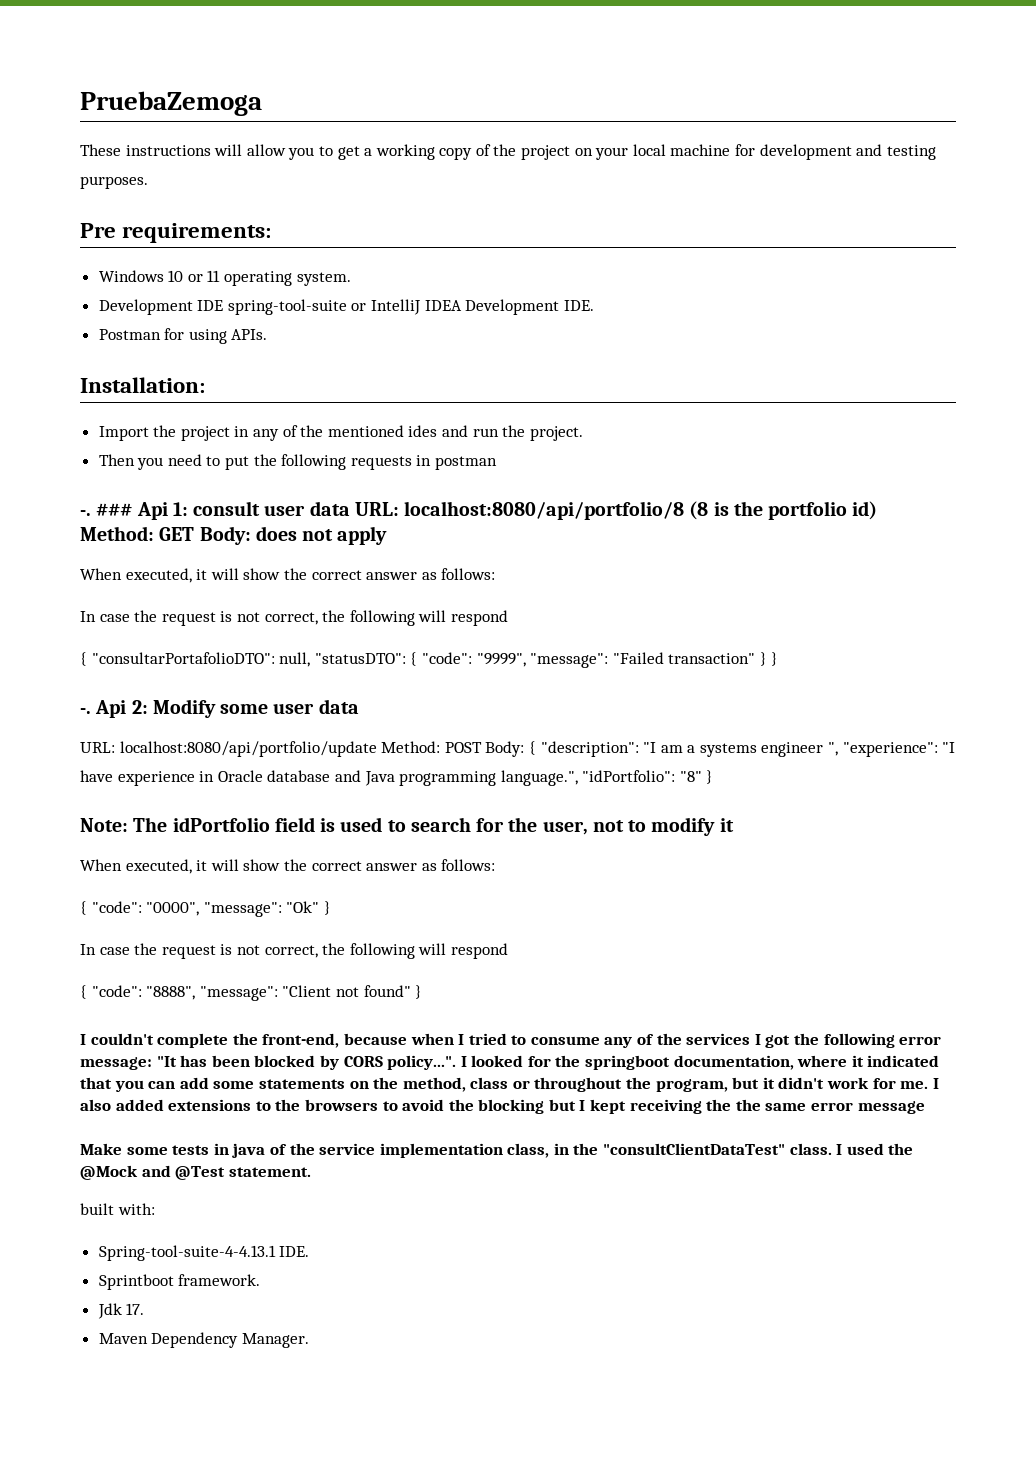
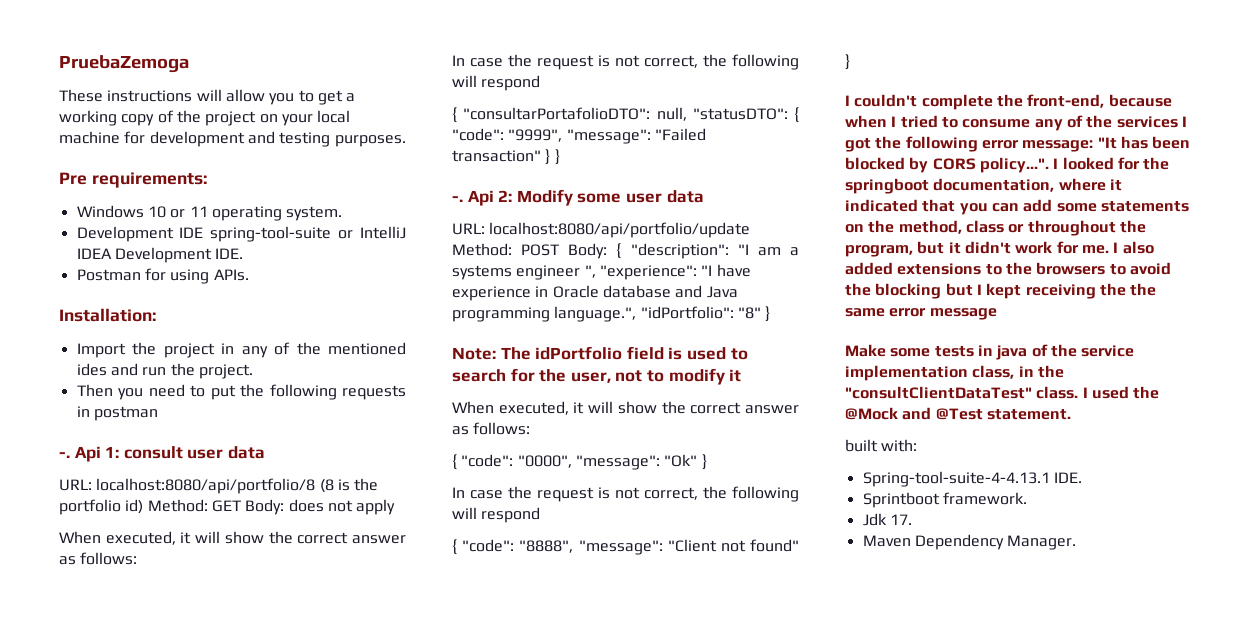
[96,503,133,516] ### -> (70, 455) none
(350, 508) none -> (265, 452) //

